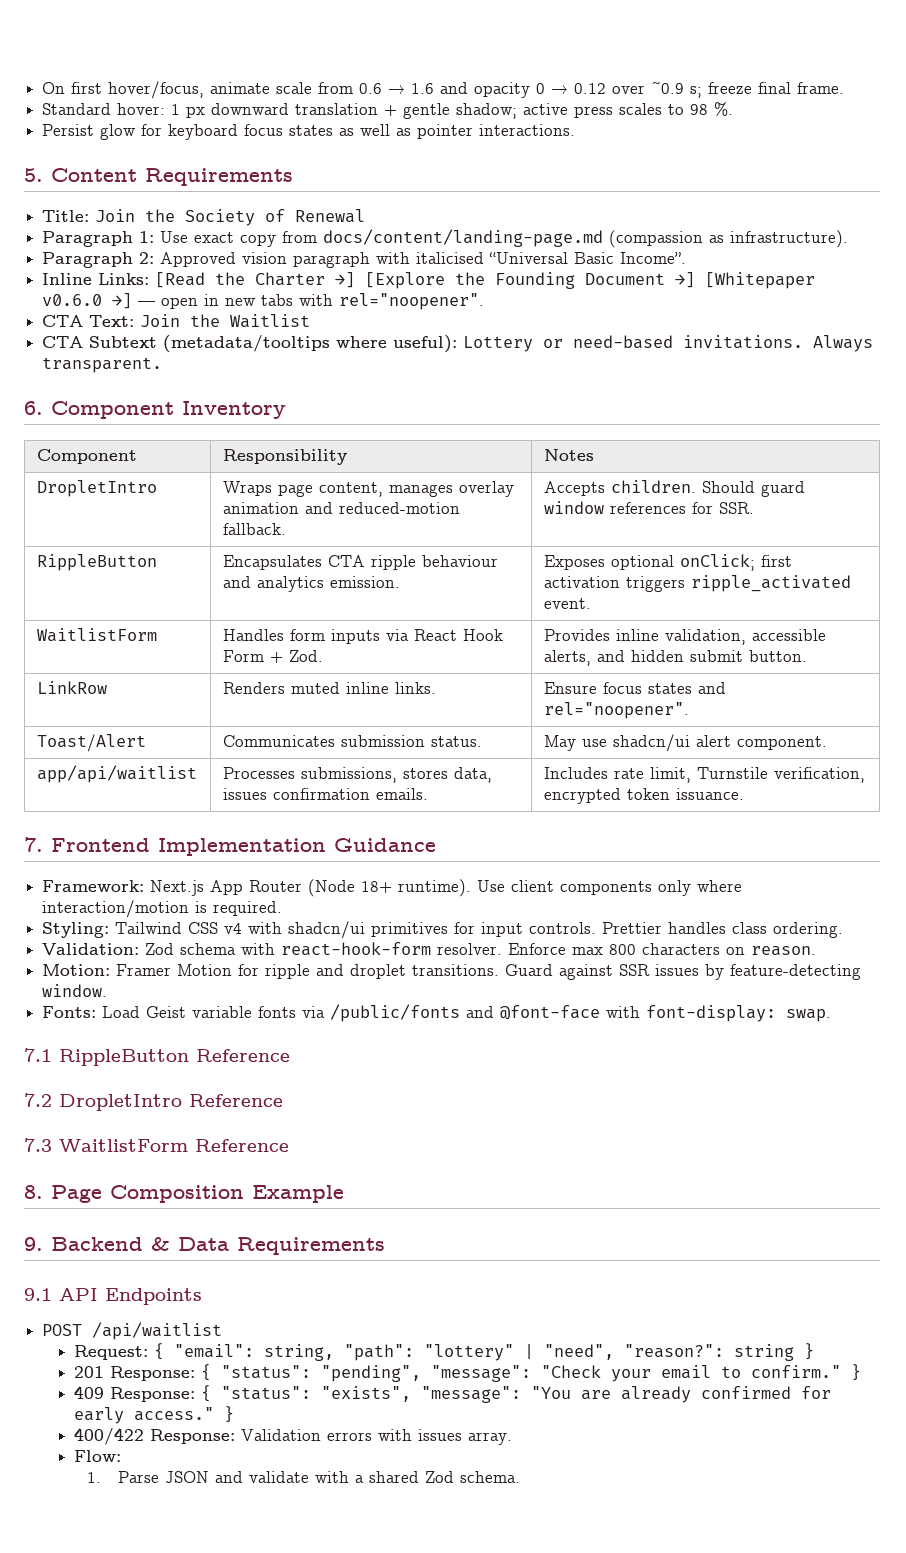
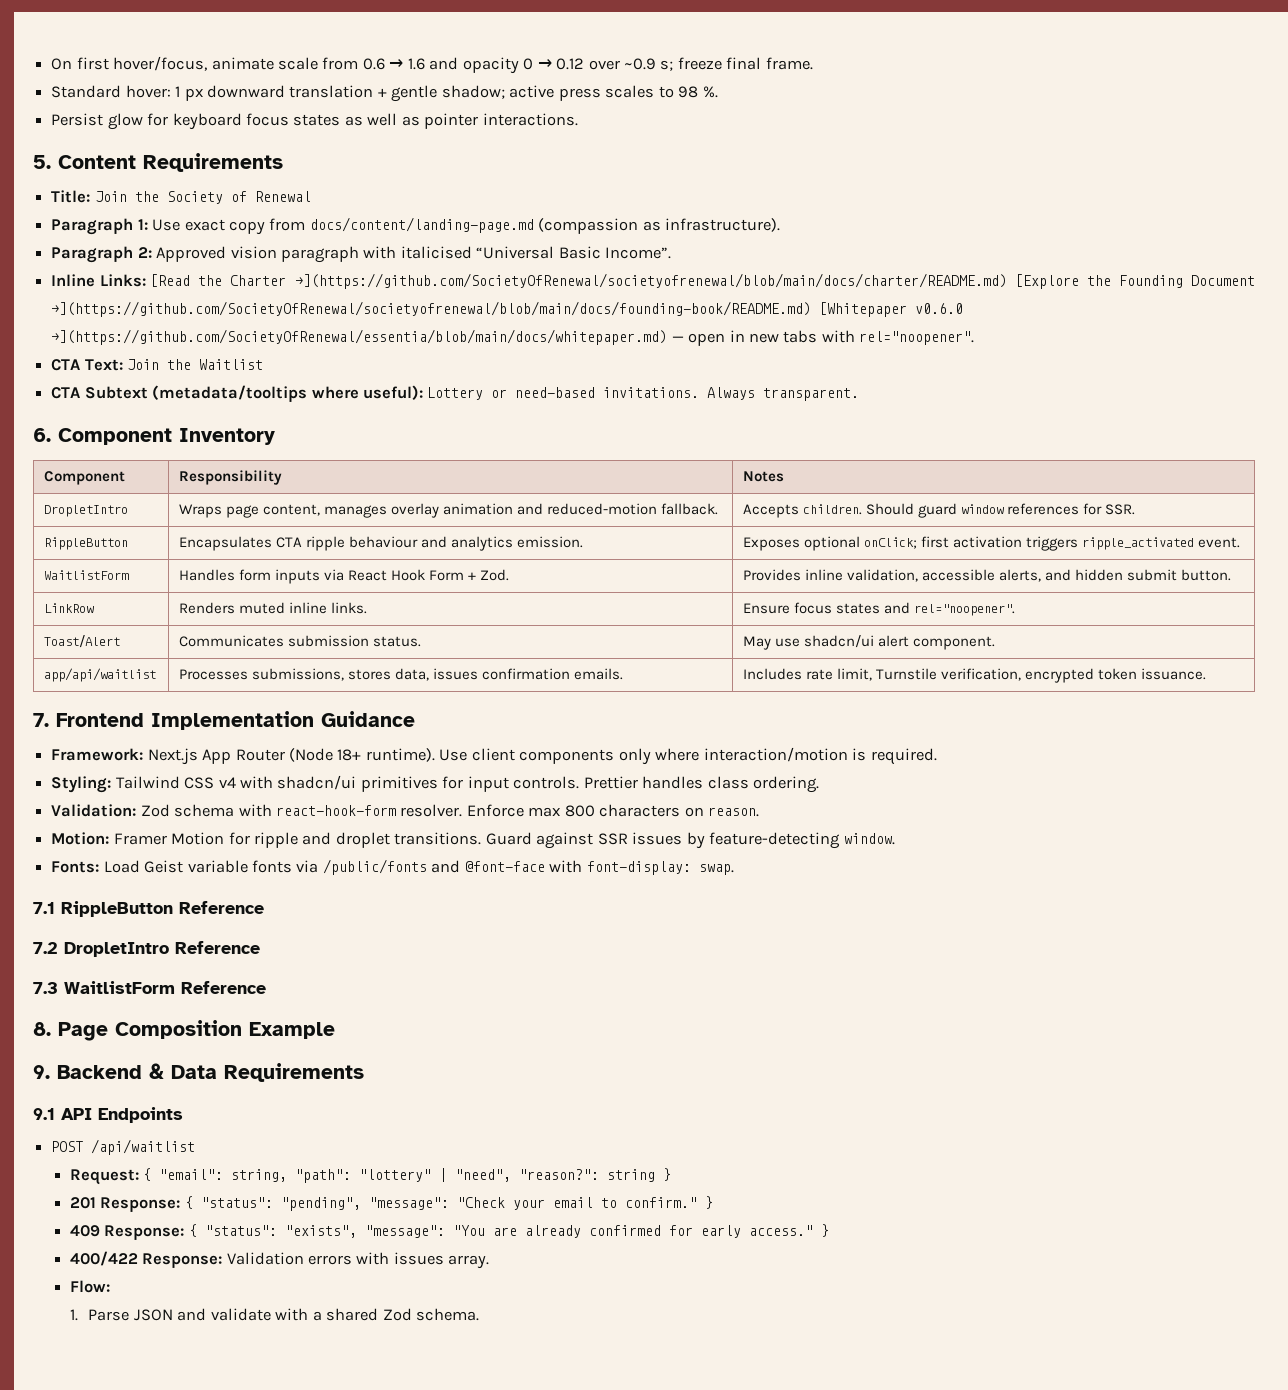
[335,272,356,288] →] -> [294,273,1007,289] →](https://github.com/SocietyOfRenewal/societyofrenewal/blob/main/docs/charter/README.md)
[675,272,696,288] →] -> [51,301,812,317] →](https://github.com/SocietyOfRenewal/societyofrenewal/blob/main/docs/founding-book/README.md)
[112,293,133,309] →] -> [51,329,668,345] →](https://github.com/SocietyOfRenewal/essentia/blob/main/docs/whitepaper.md)

